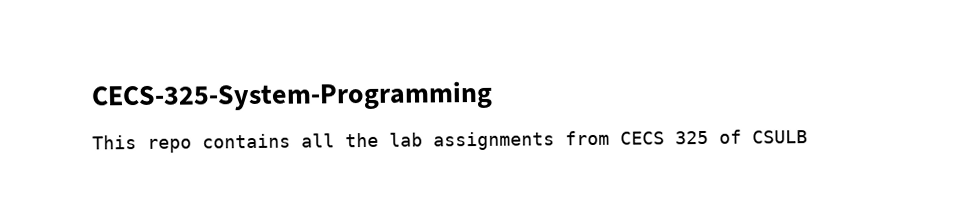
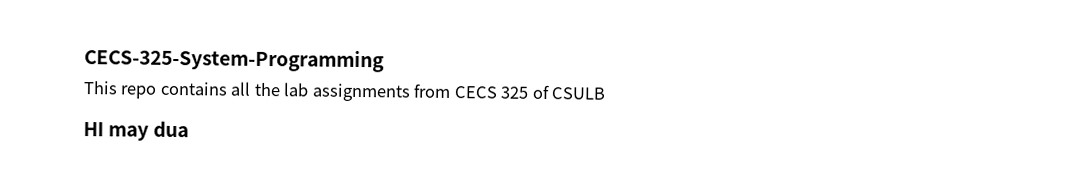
(808, 137) none -> [83,120,190,141] // HI may dua

